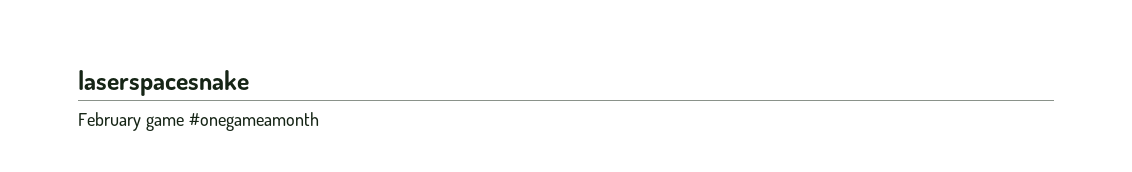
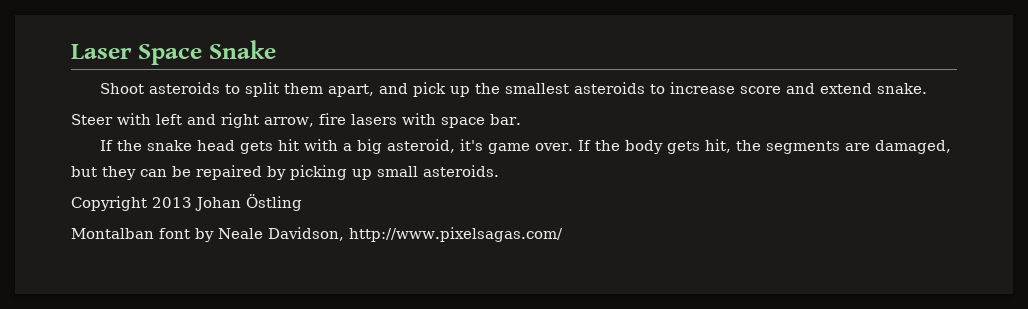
[78,70,249,96] [78,112,319,131] laserspacesnake // February game #onegameamonth -> [71,40,276,65] [100,82,928,97] [71,113,521,128] [100,139,952,154] [71,165,499,180] [71,194,302,211] [71,227,563,242] Laser Space Snake // Shoot asteroids to split them apart, and pick up the smallest asteroids to increase score and extend snake. // Steer with left and right arrow, fire lasers with space bar. // If the snake head gets hit with a big asteroid, it's game over. If the body gets hit, the segments are damaged, but they can be repaired by picking up small asteroids. // Copyright 2013 Johan Östling // Montalban font by Neale Davidson, http://www.pixelsagas.com/

